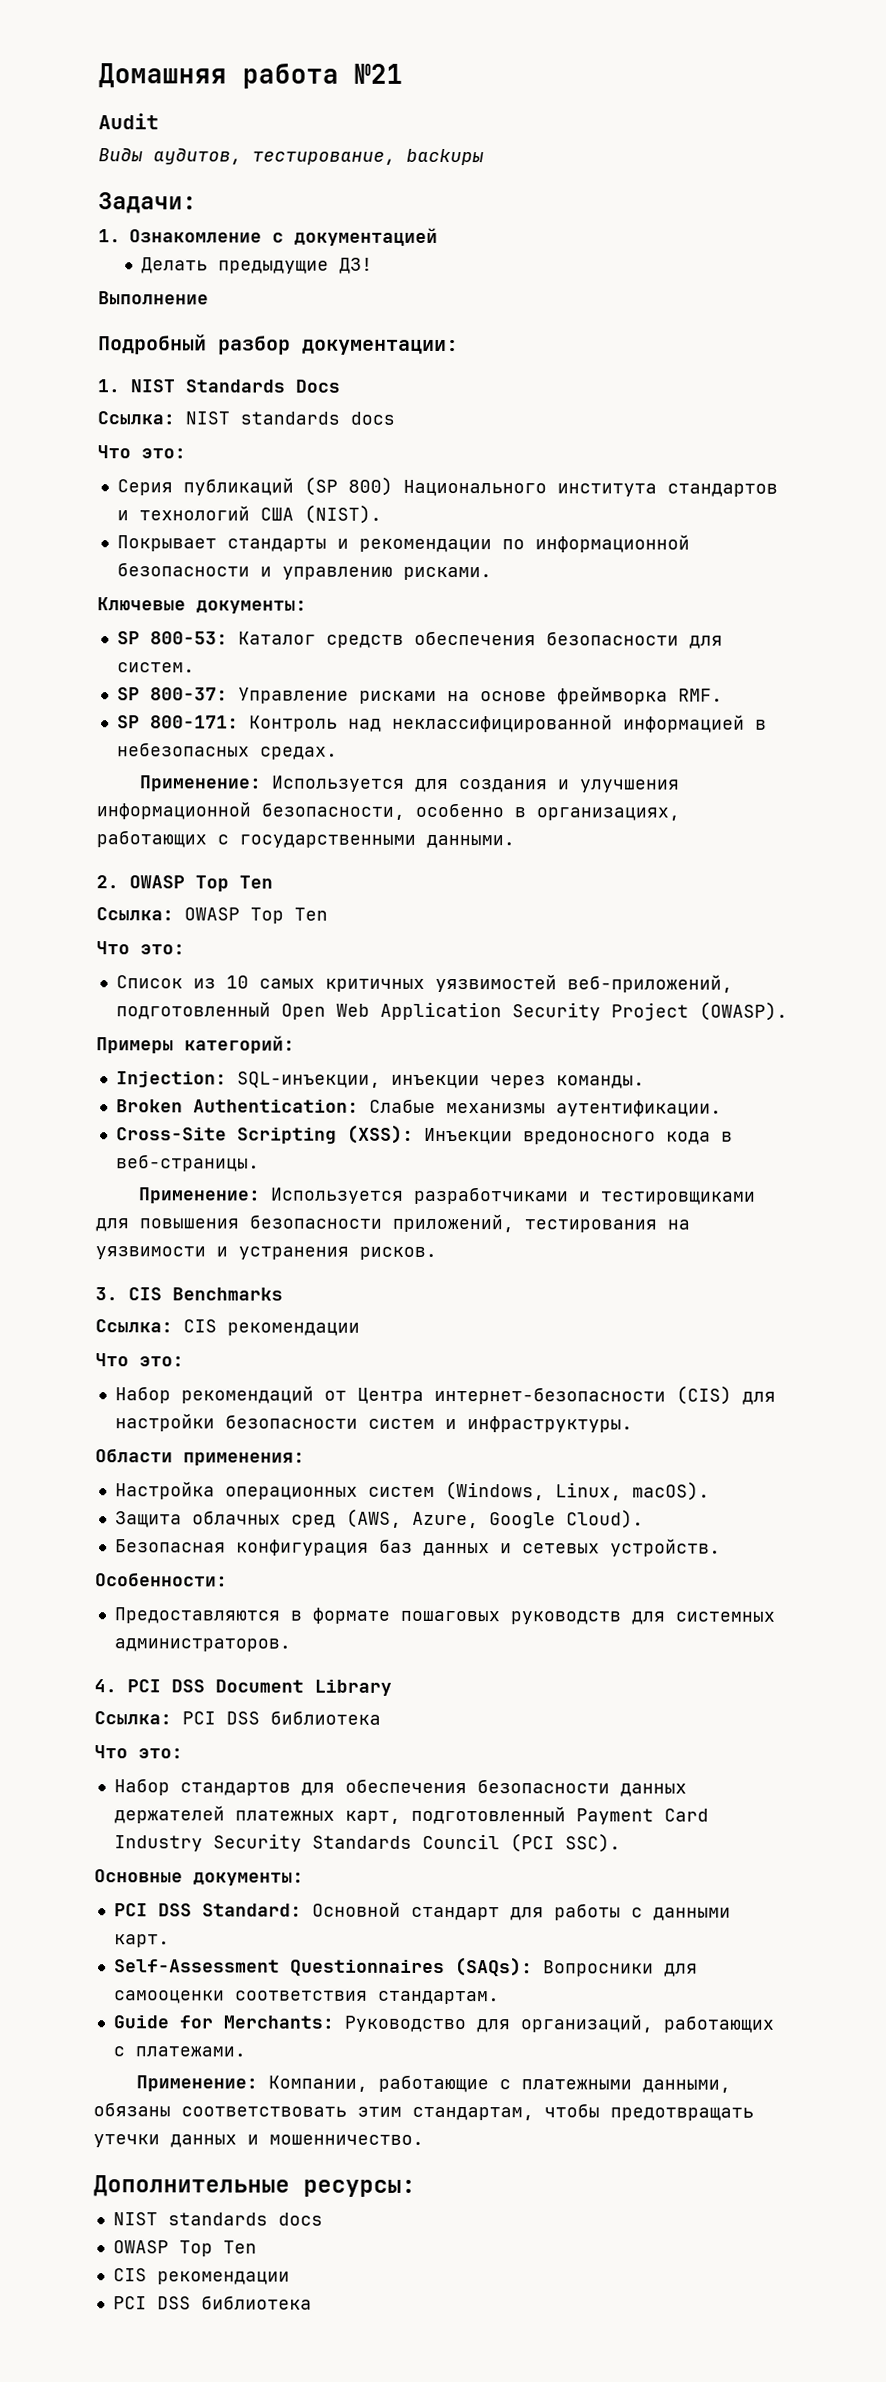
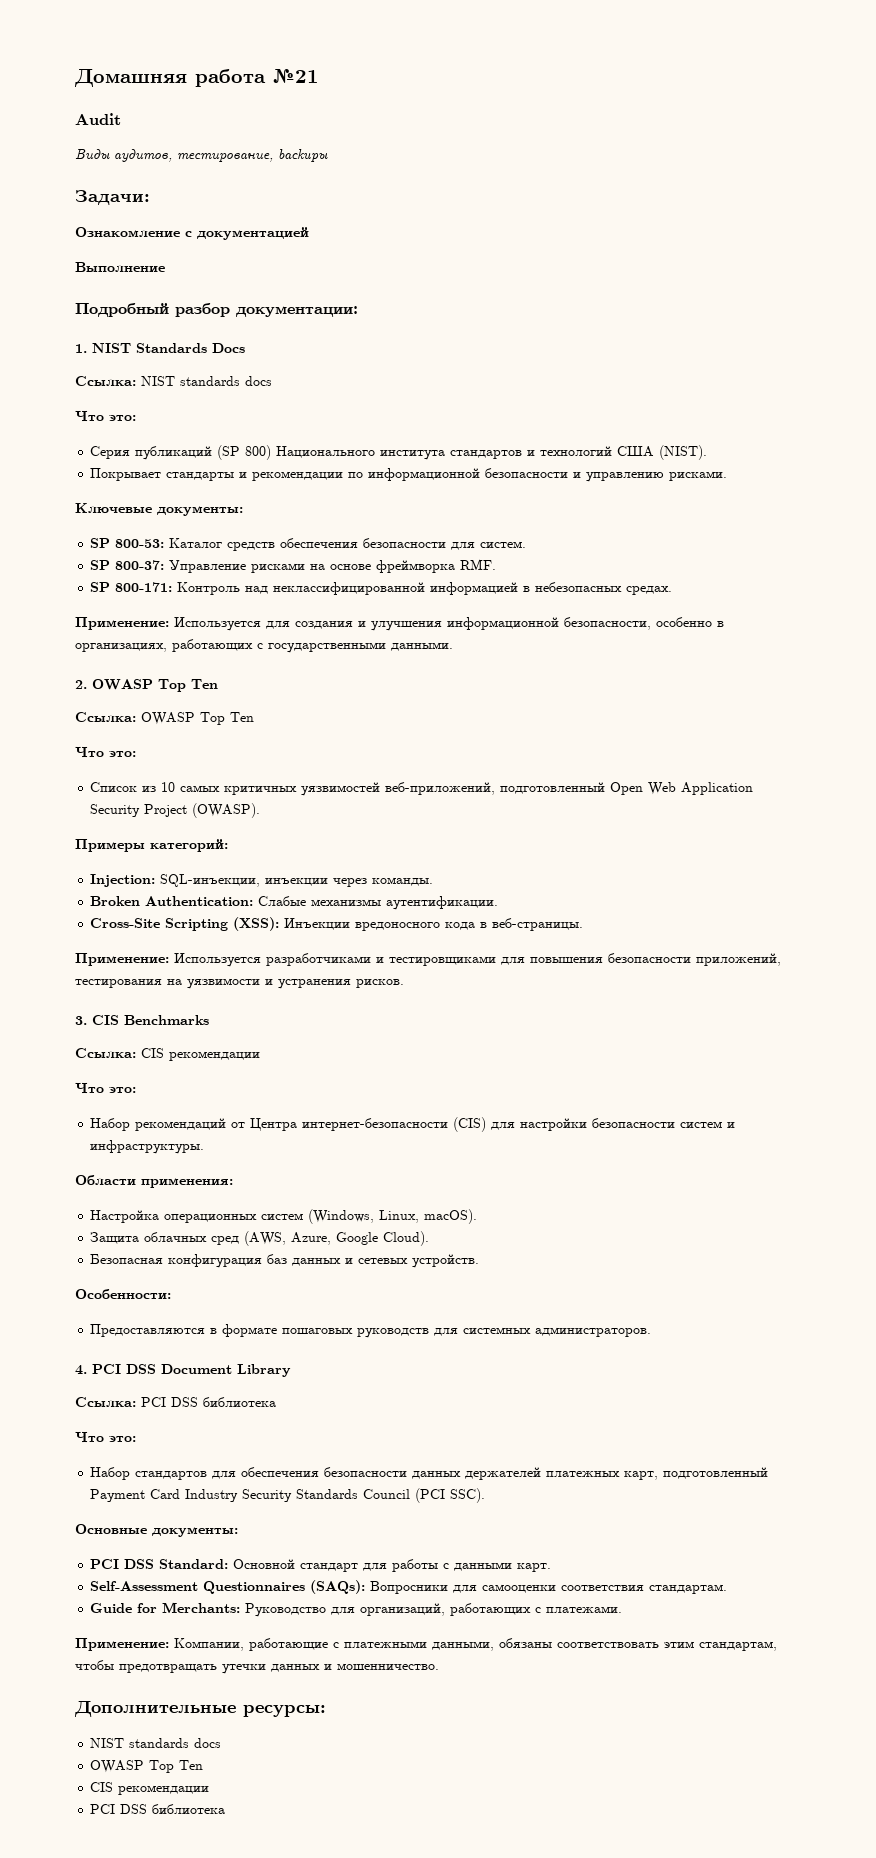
[98,229,121,243] 1. -> (150, 197) none
[141,257,374,274] // Делать предыдущие ДЗ! -> (309, 233) none

